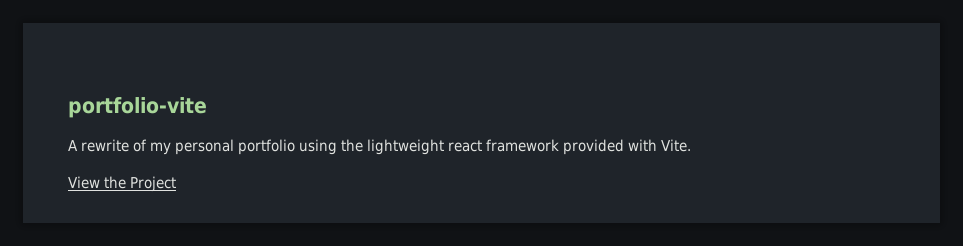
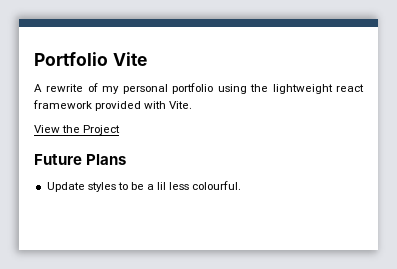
[68,97,207,118] portfolio-vite -> [34,52,147,66] Portfolio Vite
(176, 184) none -> [34,154,127,165] [46,181,242,192] // Future Plans // Update styles to be a lil less colourful.

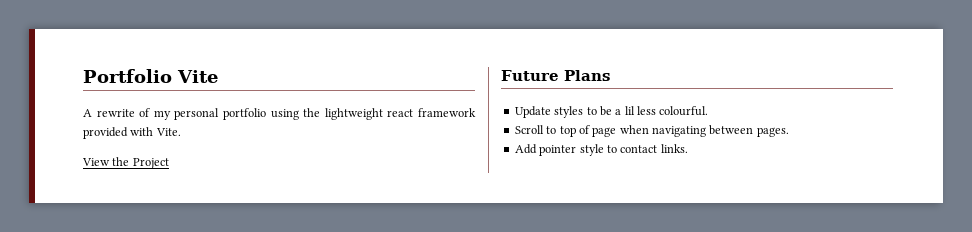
(242, 185) none -> [514,125,789,137] [514,144,688,156] // Scroll to top of page when navigating between pages. // Add pointer style to contact links.

